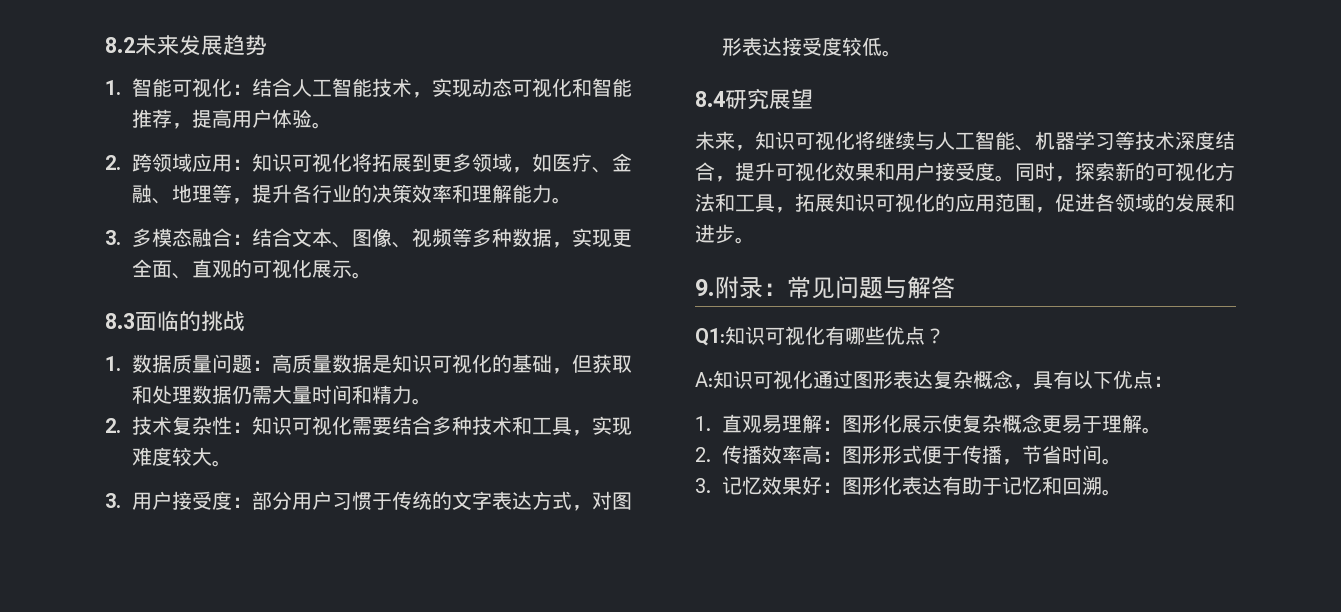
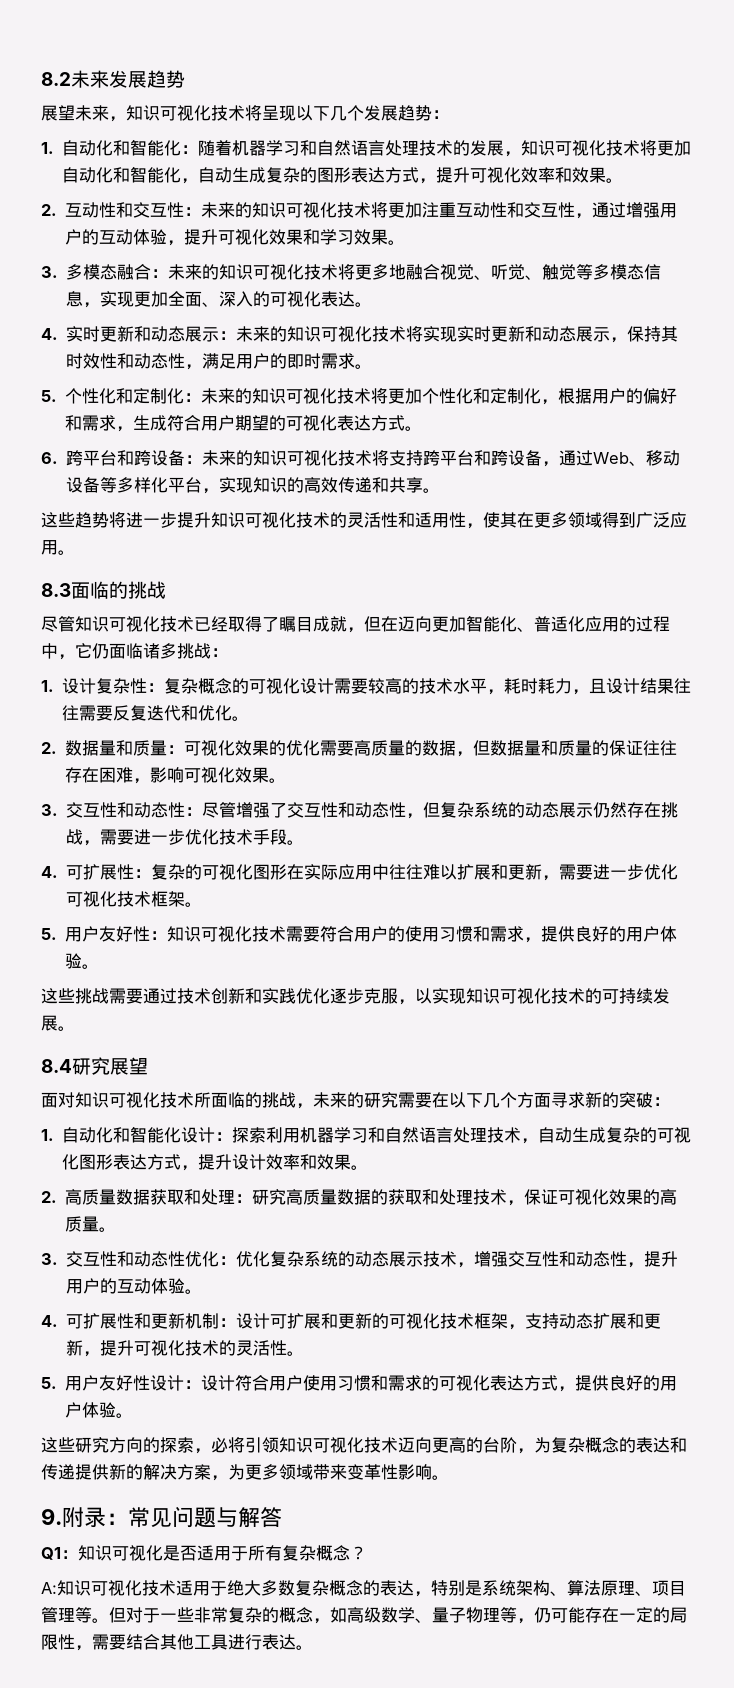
[105,78,633,98] [132,109,333,129] [105,153,633,173] [132,184,553,204] 1.智能可视化：结合人工智能技术，实现动态可视化和智能推荐，提高用户体验。 // 2.跨领域应用：知识可视化将拓展到更多领域，如医疗、金融、地理等，提升各行业的决策效率和理解能力 -> [41,105,449,122] [41,139,692,157] [62,166,624,184] [41,202,678,219] [65,229,389,246] 展望未来，知识可视化技术将呈现以下几个发展趋势： // 1.自动化和智能化：随着机器学习和自然语言处理技术的发展，知识可视化技术将更加自动化和智能化，自动生成复杂的图形表达方式，提升可视化效率和效果。 // 2.互动性和交互性：未来的知识可视化技术将更加注重互动性和交互性，通过增强用户的互动体验，提升可视化效果和学习效果
[252,228,633,248] [132,259,373,279] [105,311,245,332] [105,354,633,374] [132,385,433,405] [105,416,633,436] [132,447,233,467] [105,491,633,511] [722,37,883,56] 结合文本、图像、视频等多种数据，实现更全面、直观的可视化展示。 // 8.3面临的挑战 // 1.数据质量问题：高质量数据是知识可视化的基础，但获取和处理数据仍需大量时间和精力。 // 2.技术复杂性：知识可视化需要结合多种技术和工具，实现难度较大。 // 3.用户接受度：部分用户习惯于传统的文字表达方式，对图形表达接受度较低 -> [168,264,662,280] [66,291,373,308] [41,326,679,343] [66,353,373,370] [41,388,678,405] [65,415,423,432] [41,450,681,467] [66,477,441,494] [41,512,687,529] [41,540,75,555] [41,581,166,599] [41,615,670,633] [41,643,228,660] [41,678,692,695] [62,705,250,721] [41,740,678,757] [65,767,287,784] [41,802,679,819] [66,829,305,846] [41,864,679,881] [66,891,203,907] [41,926,678,943] [65,953,100,969] [41,988,670,1005] [41,1015,58,1031] 未来的知识可视化技术将更多地融合视觉、听觉、触觉等多模态信息，实现更加全面、深入的可视化表达。 // 4.实时更新和动态展示：未来的知识可视化技术将实现实时更新和动态展示，保持其时效性和动态性，满足用户的即时需求。 // 5.个性化和定制化：未来的知识可视化技术将更加个性化和定制化，根据用户的偏好和需求，生成符合用户期望的可视化表达方式。 // 6.跨平台和跨设备：未来的知识可视化技术将支持跨平台和跨设备，通过Web、移动设备等多样化平台，实现知识的高效传递和共享。 // 这些趋势将进一步提升知识可视化技术的灵活性和适用性，使其在更多领域得到广泛应用。 // 8.3面临的挑战 // 尽管知识可视化技术已经取得了瞩目成就，但在迈向更加智能化、普适化应用的过程中，它仍面临诸多挑战： // 1.设计复杂性：复杂概念的可视化设计需要较高的技术水平，耗时耗力，且设计结果往往需要反复迭代和优化。 // 2.数据量和质量：可视化效果的优化需要高质量的数据，但数据量和质量的保证往往存在困难，影响可视化效果。 // 3.交互性和动态性：尽管增强了交互性和动态性，但复杂系统的动态展示仍然存在挑战，需要进一步优化技术手段。 // 4.可扩展性：复杂的可视化图形在实际应用中往往难以扩展和更新，需要进一步优化可视化技术框架。 // 5.用户友好性：知识可视化技术需要符合用户的使用习惯和需求，提供良好的用户体验。 // 这些挑战需要通过技术创新和实践优化逐步克服，以实现知识可视化技术的可持续发展
[695,131,1235,151] [695,162,1235,182] [695,193,1235,213] [695,224,735,244] 未来，知识可视化将继续与人工智能、机器学习等技术深度结合，提升可视化效果和用户接受度。同时，探索新的可视化方法和工具，拓展知识可视化的应用范围，促进各领域的发展和进步 -> [41,1092,670,1109] [41,1126,692,1144] [62,1154,369,1171] [41,1189,678,1206] [65,1216,117,1232] [41,1251,679,1268] [66,1278,203,1294] [41,1313,662,1330] [66,1340,305,1357] [41,1375,678,1392] [65,1402,134,1418] [41,1437,687,1454] [41,1464,432,1481] 面对知识可视化技术所面临的挑战，未来的研究需要在以下几个方面寻求新的突破： // 1.自动化和智能化设计：探索利用机器学习和自然语言处理技术，自动生成复杂的可视化图形表达方式，提升设计效率和效果。 // 2.高质量数据获取和处理：研究高质量数据的获取和处理技术，保证可视化效果的高质量。 // 3.交互性和动态性优化：优化复杂系统的动态展示技术，增强交互性和动态性，提升用户的互动体验。 // 4.可扩展性和更新机制：设计可扩展和更新的可视化技术框架，支持动态扩展和更新，提升可视化技术的灵活性。 // 5.用户友好性设计：设计符合用户使用习惯和需求的可视化表达方式，提供良好的用户体验。 // 这些研究方向的探索，必将引领知识可视化技术迈向更高的台阶，为复杂概念的表达和传递提供新的解决方案，为更多领域带来变革性影响
[695,326,925,346] Q1:知识可视化有哪些优点 -> [41,1545,350,1561] Q1：知识可视化是否适用于所有复杂概念
[813,370,1173,390] [695,414,1163,434] [695,445,1123,465] [695,476,1103,495] 通过图形表达复杂概念，具有以下优点： // 1.直观易理解：图形化展示使复杂概念更易于理解。 // 2.传播效率高：图形形式便于传播，节省时间。 // 3.记忆效果好：图形化表达有助于记忆和回溯 -> [142,1580,686,1597] [41,1607,687,1624] [41,1634,296,1651] 技术适用于绝大多数复杂概念的表达，特别是系统架构、算法原理、项目管理等。但对于一些非常复杂的概念，如高级数学、量子物理等，仍可能存在一定的局限性，需要结合其他工具进行表达

